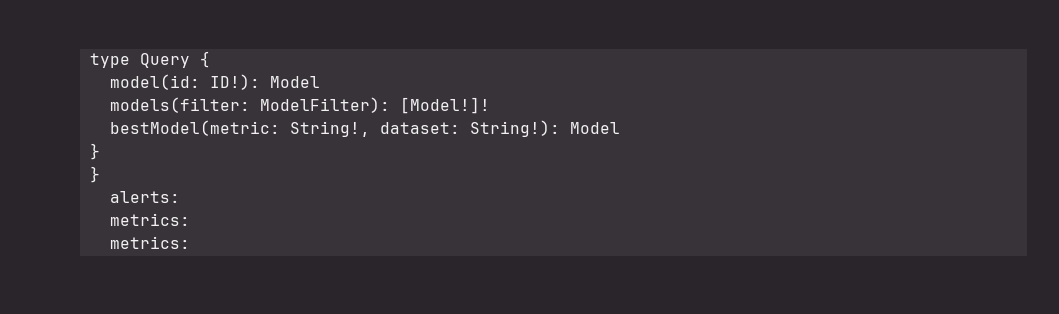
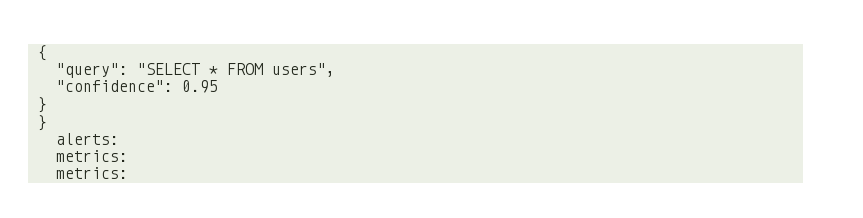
[89,53,190,68] type Query -> (38, 53) none
[109,74,320,90] [109,97,490,114] [109,120,620,137] model(id: ID!): Model // models(filter: ModelFilter): [Model!]! // bestModel(metric: String!, dataset: String!): Model -> [56,63,336,78] [56,80,219,93] "query": "SELECT * FROM users", // "confidence": 0.95

